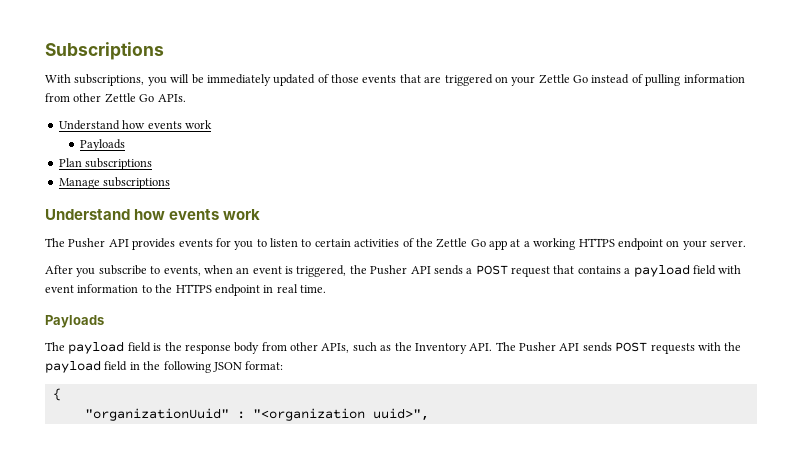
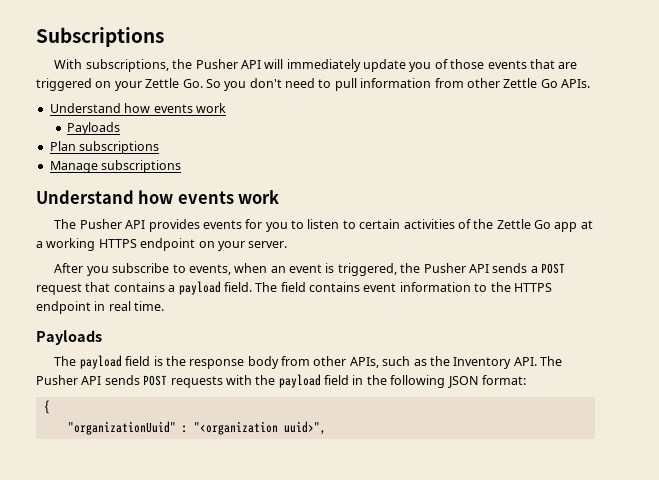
[147,74,316,86] you will be immediately updated -> [172,59,432,72] the Pusher API will immediately update you
[573,74,681,86] Go instead of pulling -> [182,78,357,91] Go. So you don't need to pull
[692,265,742,275] field with -> [223,282,360,292] field. The field contains

